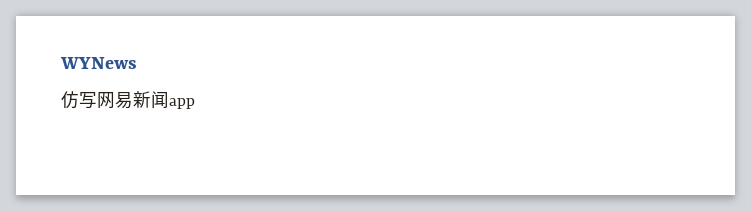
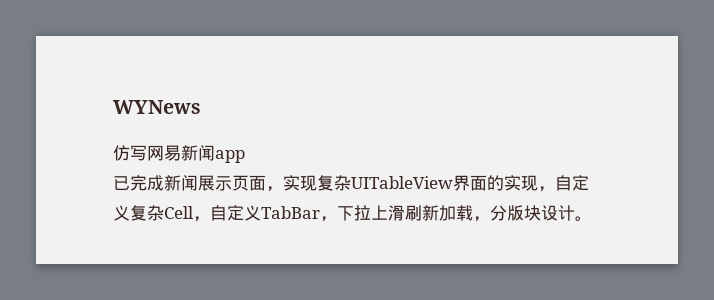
(195, 103) none -> [113,175,589,192] [113,205,592,222] // 已完成新闻展示页面，实现复杂UITableView界面的实现，自定义复杂Cell，自定义TabBar，下拉上滑刷新加载，分版块设计。

